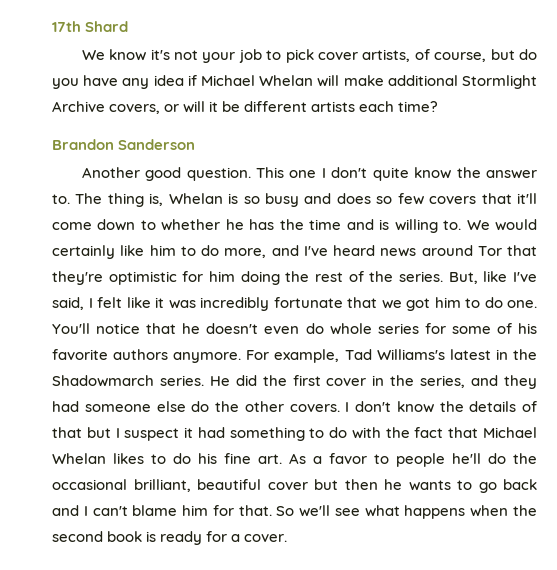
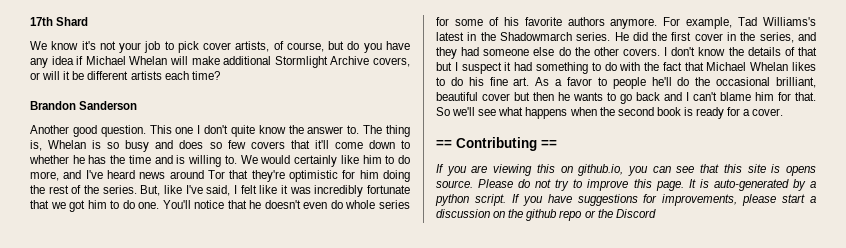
(288, 538) none -> [436,137,557,151] [436,164,816,176] [436,179,816,191] [435,194,816,206] [436,209,656,221] // == Contributing == // If you are viewing this on github.io, you can see that this site is opens source. Please do not try to improve this page. It is auto-generated by a python script. If you have suggestions for improvements, please start a discussion on the github repo or the Discord

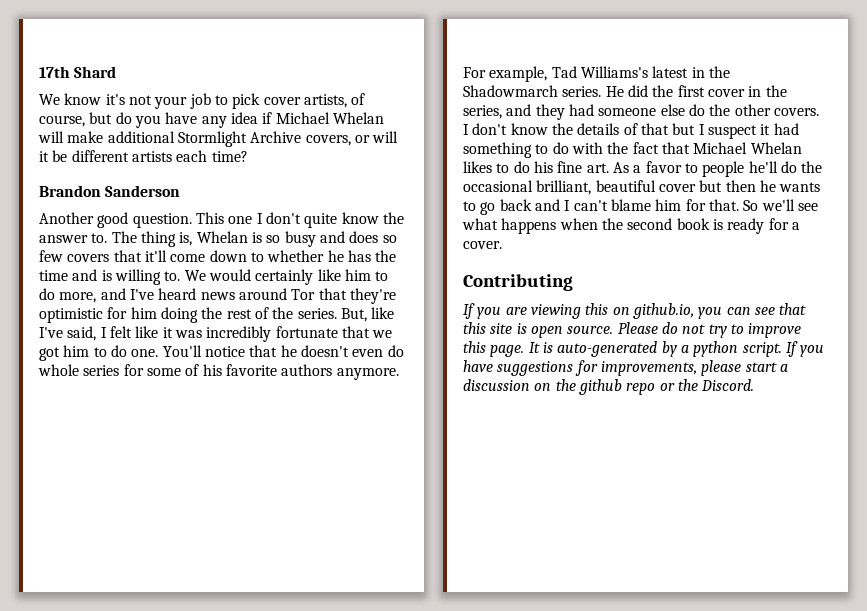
[436,140,452,148] == -> (502, 245) none
[541,140,557,148] == -> (573, 282) none
[786,166,816,176] opens -> [530,326,563,338] open
[615,209,656,218] Discord -> [701,379,755,391] Discord.

